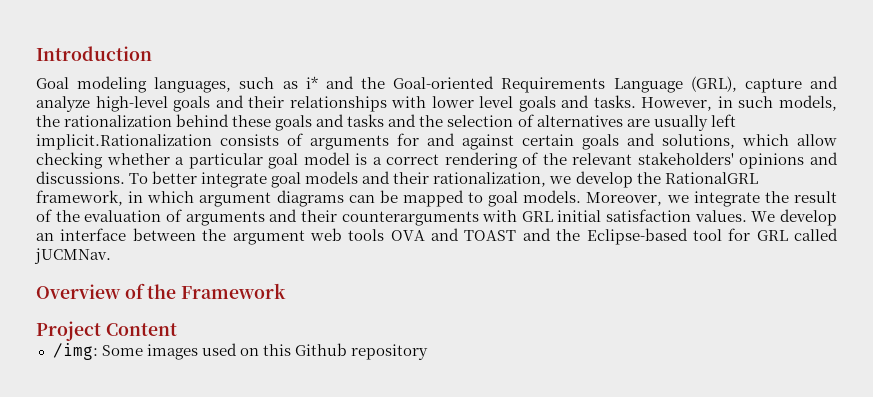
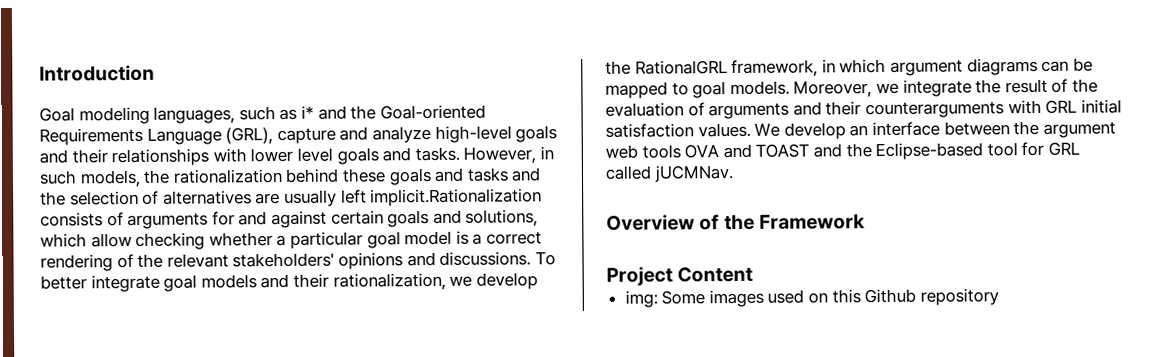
[52,343,98,360] /img: -> [624,290,658,308] img:

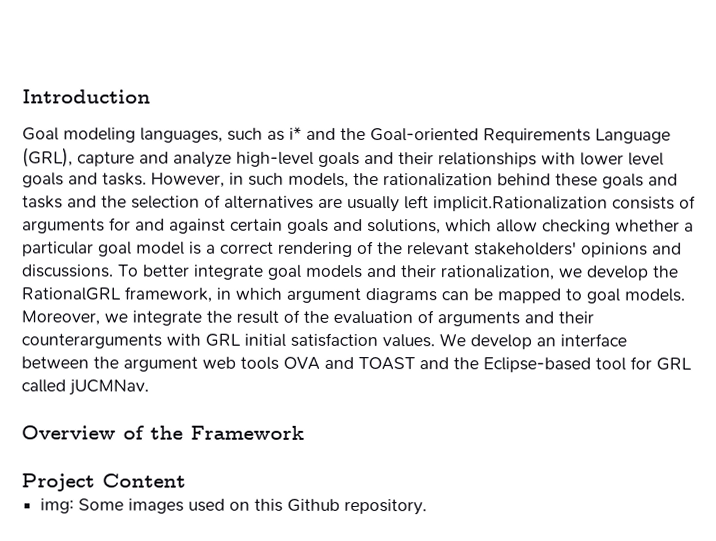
[919,288,999,306] repository -> [344,498,428,516] repository.

